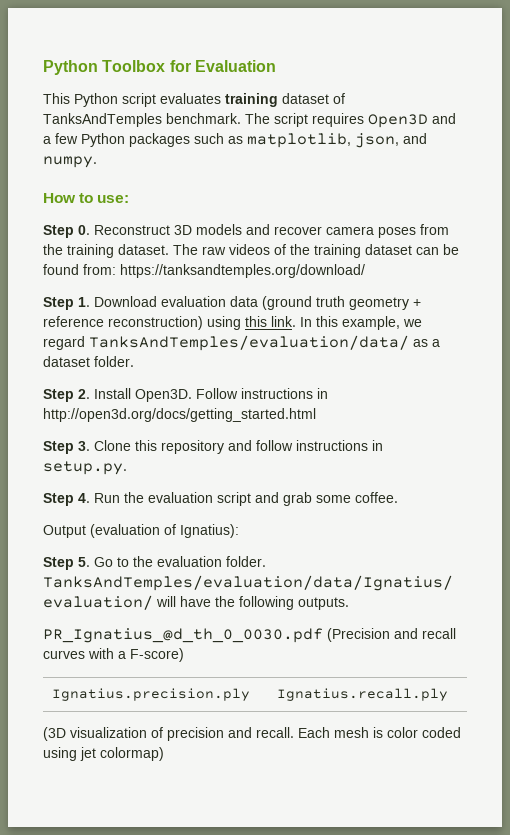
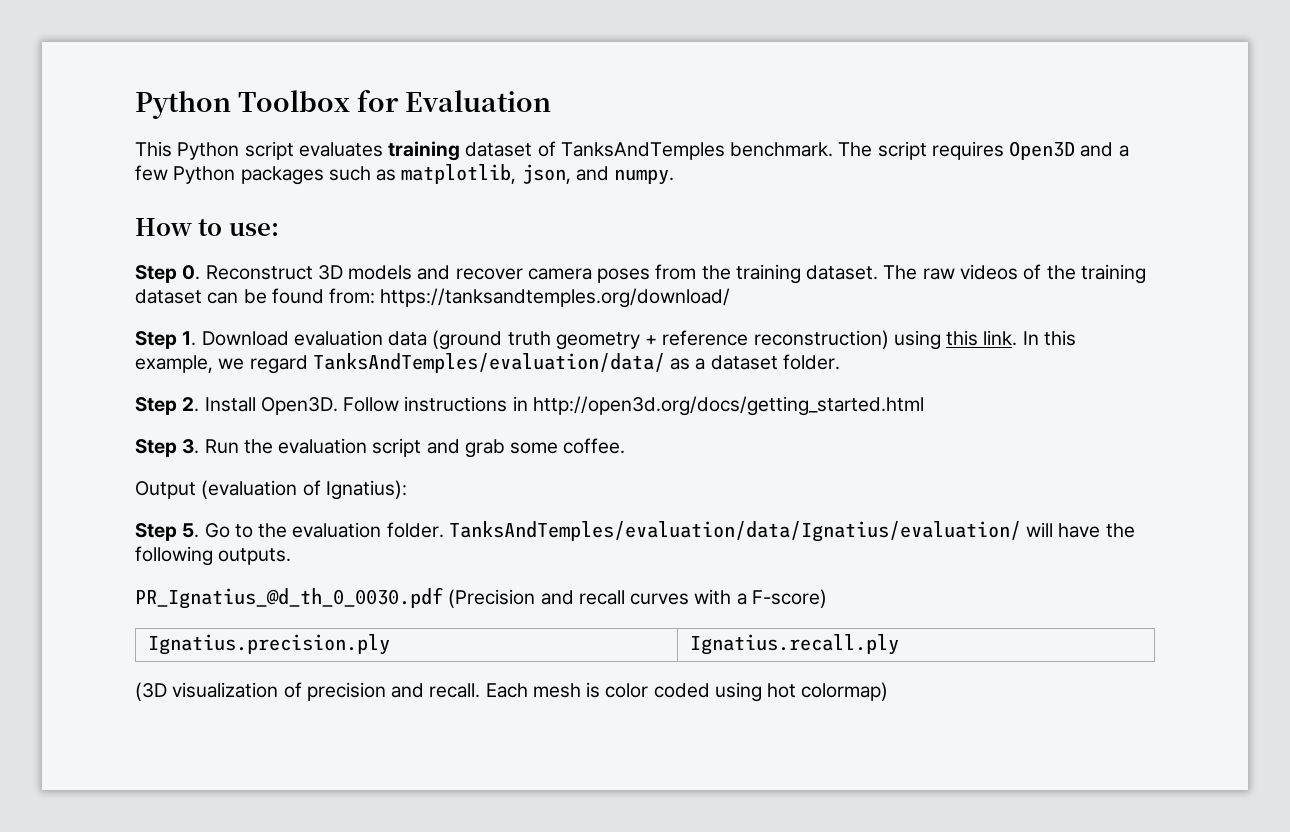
[94,440,383,454] [43,461,127,475] [43,493,90,506] Clone this repository and follow instructions in setup.py. // Step 4. -> (200, 446) none
[80,747,96,761] jet -> [767,683,797,698] hot

